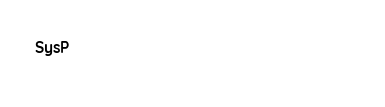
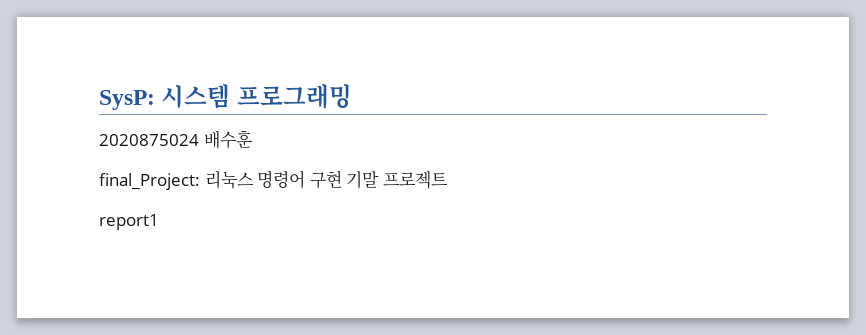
[35,41,69,56] SysP -> [99,84,352,110] [99,130,253,149] [99,170,448,190] [99,214,159,230] SysP: 시스템 프로그래밍 // 2020875024 배수훈 // final_Project: 리눅스 명령어 구현 기말 프로젝트 // report1

